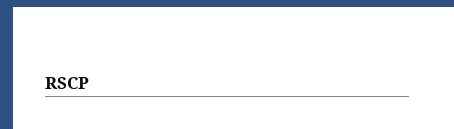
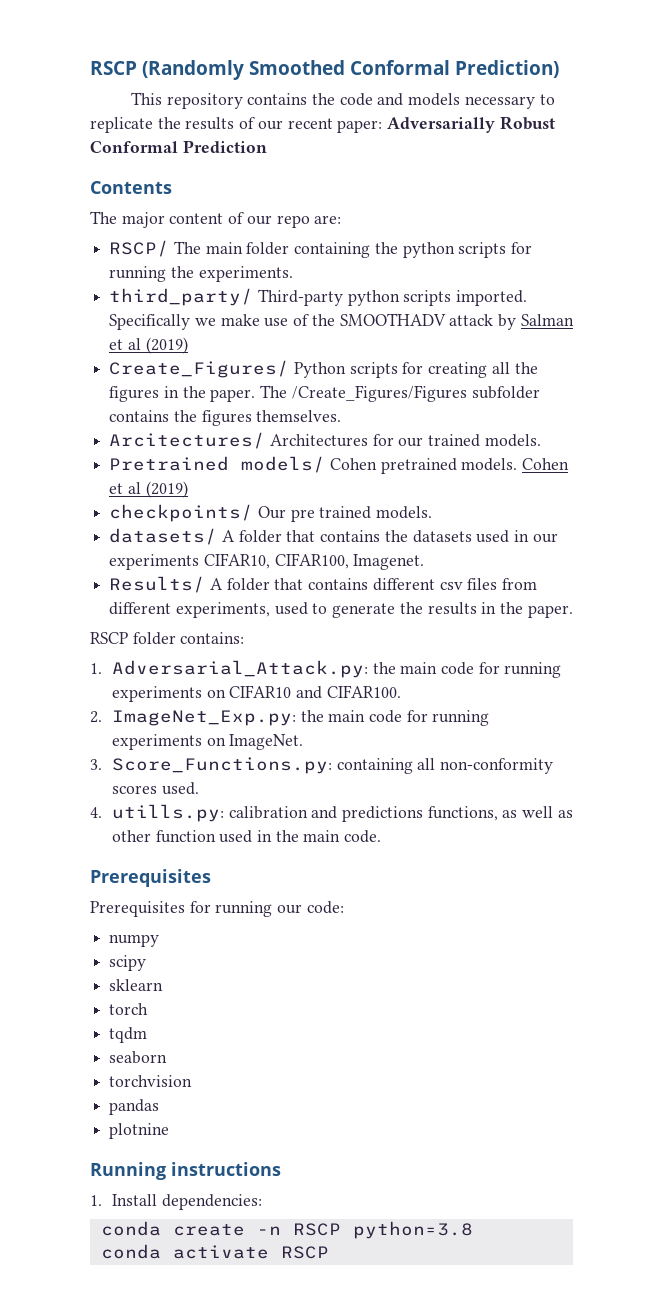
[45,77,89,89] RSCP -> [90,60,559,80] [130,92,555,109] [90,116,555,133] [90,140,267,153] [90,181,172,194] [90,211,342,228] [109,240,533,258] [109,266,293,282] [109,288,528,306] [109,313,574,330] [109,337,188,354] [109,360,538,378] [109,385,540,402] [109,410,342,426] [109,432,541,449] [109,456,570,474] [109,481,188,498] [109,504,433,522] [109,528,558,545] [109,553,425,570] [109,576,538,593] [109,602,573,618] [90,632,245,645] [90,660,562,678] [111,685,401,702] [90,710,490,726] [111,734,304,750] [90,757,554,774] [111,782,199,795] [90,804,573,822] [111,830,382,843] [90,869,211,887] [90,901,344,917] [109,934,160,947] [109,955,147,971] [109,979,164,991] [109,1003,149,1015] [109,1027,148,1043] [109,1051,168,1064] [109,1075,193,1087] [109,1099,160,1115] [109,1123,170,1139] [90,1162,281,1180] [90,1194,262,1210] [100,1221,473,1239] [100,1244,329,1259] RSCP (Randomly Smoothed Conformal Prediction) // This repository contains the code and models necessary to replicate the results of our recent paper: Adversarially Robust Conformal Prediction // Contents // The major content of our repo are: // RSCP/ The main folder containing the python scripts for running the experiments. // third_party/ Third-party python scripts imported. Specifically we make use of the SMOOTHADV attack by Salman et al (2019) // Create_Figures/ Python scripts for creating all the figures in the paper. The /Create_Figures/Figures subfolder contains the figures themselves. // Arcitectures/ Architectures for our trained models. // Pretrained models/ Cohen pretrained models. Cohen et al (2019) // checkpoints/ Our pre trained models. // datasets/ A folder that contains the datasets used in our experiments CIFAR10, CIFAR100, Imagenet. // Results/ A folder that contains different csv files from different experiments, used to generate the results in the paper. // RSCP folder contains: // 1. Adversarial_Attack.py: the main code for running experiments on CIFAR10 and CIFAR100. // 2. ImageNet_Exp.py: the main code for running experiments on ImageNet. // 3. Score_Functions.py: containing all non-conformity scores used. // 4. utills.py: calibration and predictions functions, as well as other function used in the main code. // Prerequisites // Prerequisites for running our code: // numpy // scipy // sklearn // torch // tqdm // seaborn // torchvision // pandas // plotnine // Running instructions // 1. Install dependencies: // conda create -n RSCP python=3.8 // conda activate RSCP

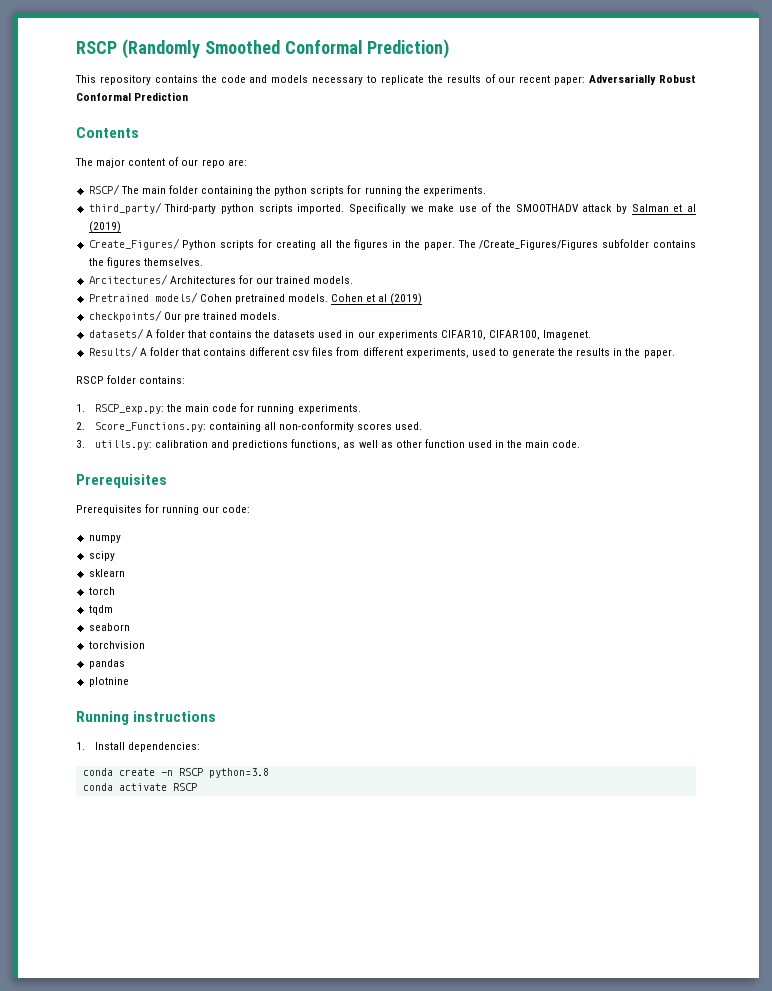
[111,660,562,678] [111,685,401,702] [90,710,490,726] [111,734,304,750] [90,759,102,770] Adversarial_Attack.py: the main code for running experiments on CIFAR10 and CIFAR100. // 2. ImageNet_Exp.py: the main code for running experiments on ImageNet. // 3. -> [94,403,361,414] [76,422,85,430] RSCP_exp.py: the main code for running experiments. // 2.
[90,807,102,818] 4. -> [76,440,85,448] 3.

